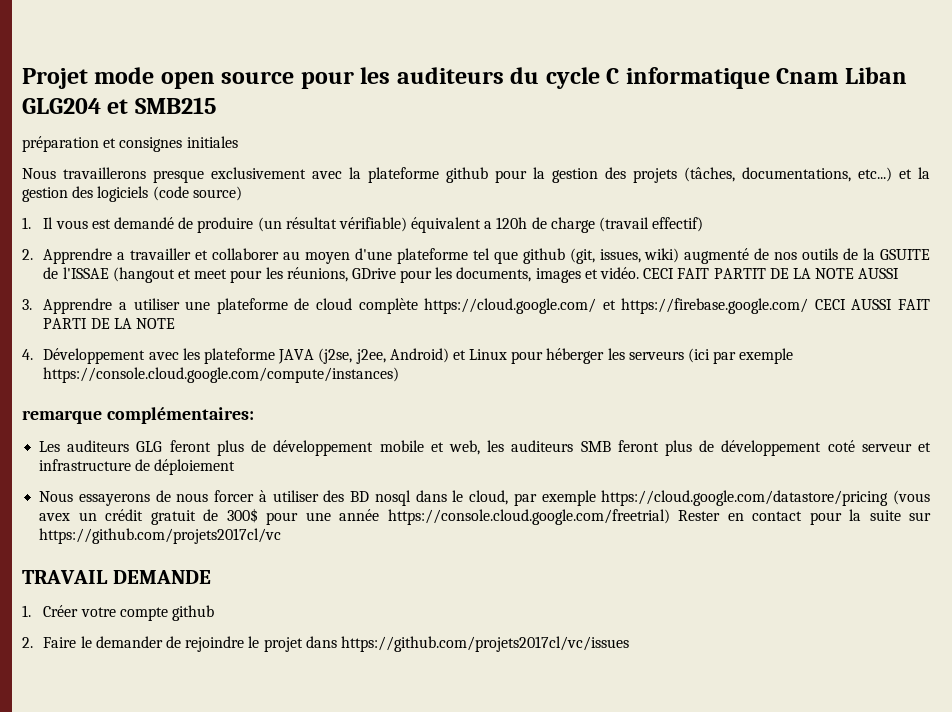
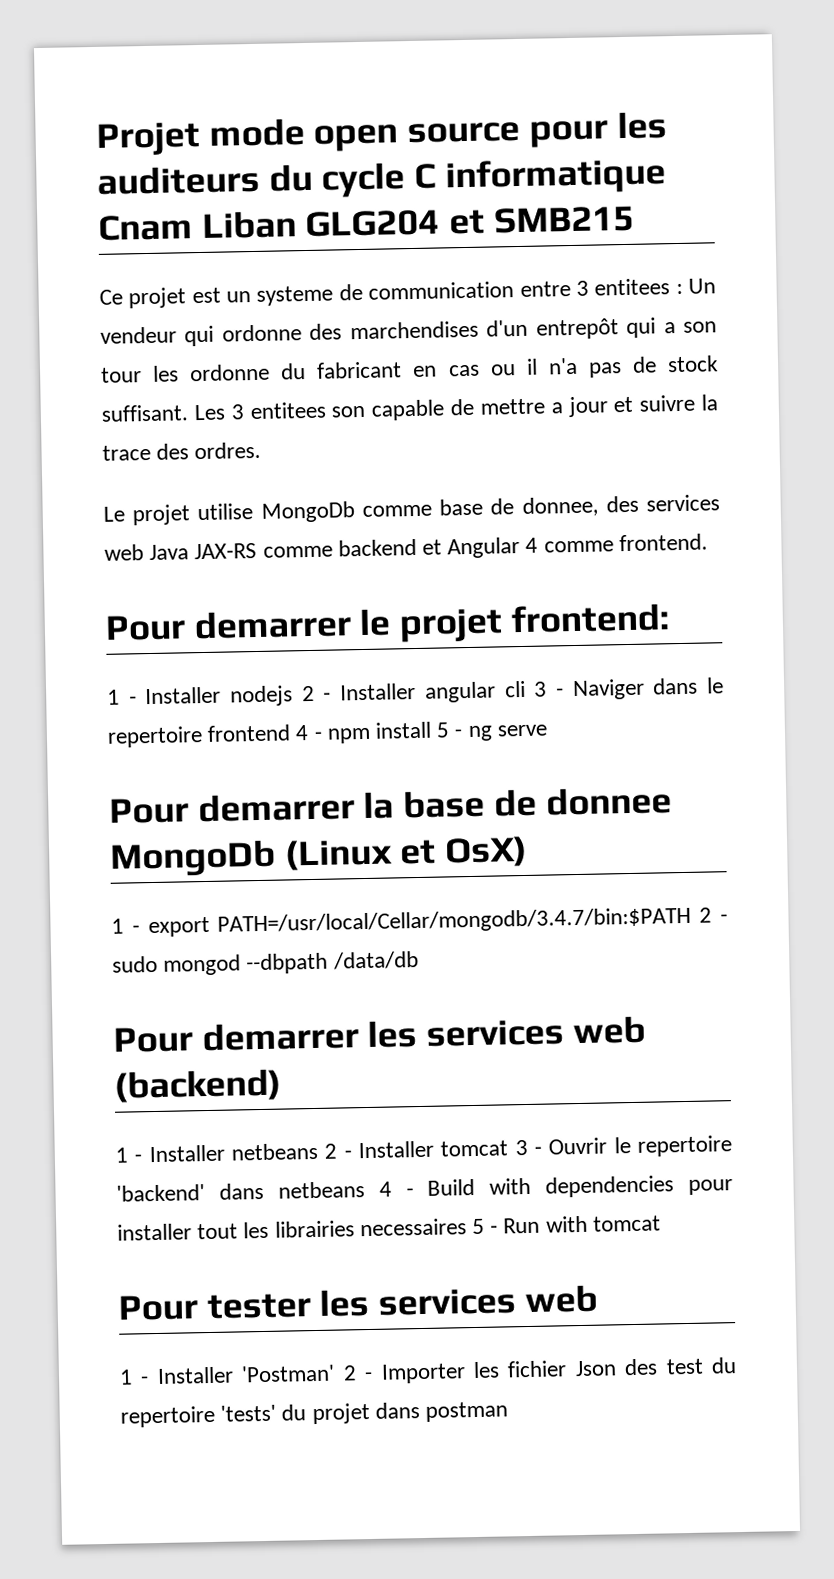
[22,136,238,152] [22,167,930,183] [22,186,242,202] [22,217,704,233] [22,248,930,264] [43,267,900,283] [22,298,931,314] [43,318,175,329] [22,348,794,364] [43,367,400,383] [22,407,254,424] [39,440,932,456] [39,459,236,475] [39,490,930,506] [39,508,932,525] [39,528,282,544] [22,570,211,584] [22,605,214,621] [22,636,260,652] préparation et consignes initiales // Nous travaillerons presque exclusivement avec la plateforme github pour la gestion des projets (tâches, documentations, etc...) et la gestion des logiciels (code source) // 1. Il vous est demandé de produire (un résultat vérifiable) équivalent a 120h de charge (travail effectif) // 2. Apprendre a travailler et collaborer au moyen d'une plateforme tel que github (git, issues, wiki) augmenté de nos outils de la GSUITE de l'ISSAE (hangout et meet pour les réunions, GDrive pour les documents, images et vidéo. CECI FAIT PARTIT DE LA NOTE AUSSI // 3. Apprendre a utiliser une plateforme de cloud complète https://cloud.google.com/ et https://firebase.google.com/ CECI AUSSI FAIT PARTI DE LA NOTE // 4. Développement avec les plateforme JAVA (j2se, j2ee, Android) et Linux pour héberger les serveurs (ici par exemple https://console.cloud.google.com/compute/instances) // remarque complémentaires: // Les auditeurs GLG feront plus de développement mobile et web, les auditeurs SMB feront plus de développement coté serveur et infrastructure de déploiement // Nous essayerons de nous forcer à utiliser des BD nosql dans le cloud, par exemple https://cloud.google.com/datastore/pricing (vous avex un crédit gratuit de 300$ pour une année https://console.cloud.google.com/freetrial) Rester en contact pour la suite sur https://github.com/projets2017cl/vc // TRAVAIL DEMANDE // 1. Créer votre compte github // 2. Faire le demander de rejoindre le -> [99,278,716,309] [100,317,718,347] [100,355,719,383] [101,394,718,422] [102,441,262,461] [103,494,720,526] [104,533,708,561] [105,603,670,643] [107,677,724,707] [107,721,548,748] [109,786,672,824] [109,835,529,877] [111,906,728,938] [112,951,419,976] [113,1015,646,1053] [114,1068,282,1103] [115,1135,732,1163] [116,1175,733,1202] [117,1215,661,1241] [118,1284,598,1321] [119,1357,737,1385] [120,1404,307,1428] Ce projet est un systeme de communication entre 3 entitees : Un vendeur qui ordonne des marchendises d'un entrepôt qui a son tour les ordonne du fabricant en cas ou il n'a pas de stock suffisant. Les 3 entitees son capable de mettre a jour et suivre la trace des ordres. // Le projet utilise MongoDb comme base de donnee, des services web Java JAX-RS comme backend et Angular 4 comme frontend. // Pour demarrer le projet frontend: // 1 - Installer nodejs 2 - Installer angular cli 3 - Naviger dans le repertoire frontend 4 - npm install 5 - ng serve // Pour demarrer la base de donnee MongoDb (Linux et OsX) // 1 - export PATH=/usr/local/Cellar/mongodb/3.4.7/bin:$PATH 2 - sudo mongod --dbpath /data/db // Pour demarrer les services web (backend) // 1 - Installer netbeans 2 - Installer tomcat 3 - Ouvrir le repertoire 'backend' dans netbeans 4 - Build with dependencies pour installer tout les librairies necessaires 5 - Run with tomcat // Pour tester les services web // 1 - Installer 'Postman' 2 - Importer les fichier Json des test du repertoire 'tests' du
[340,636,629,652] https://github.com/projets2017cl/vc/issues -> [425,1401,509,1422] postman

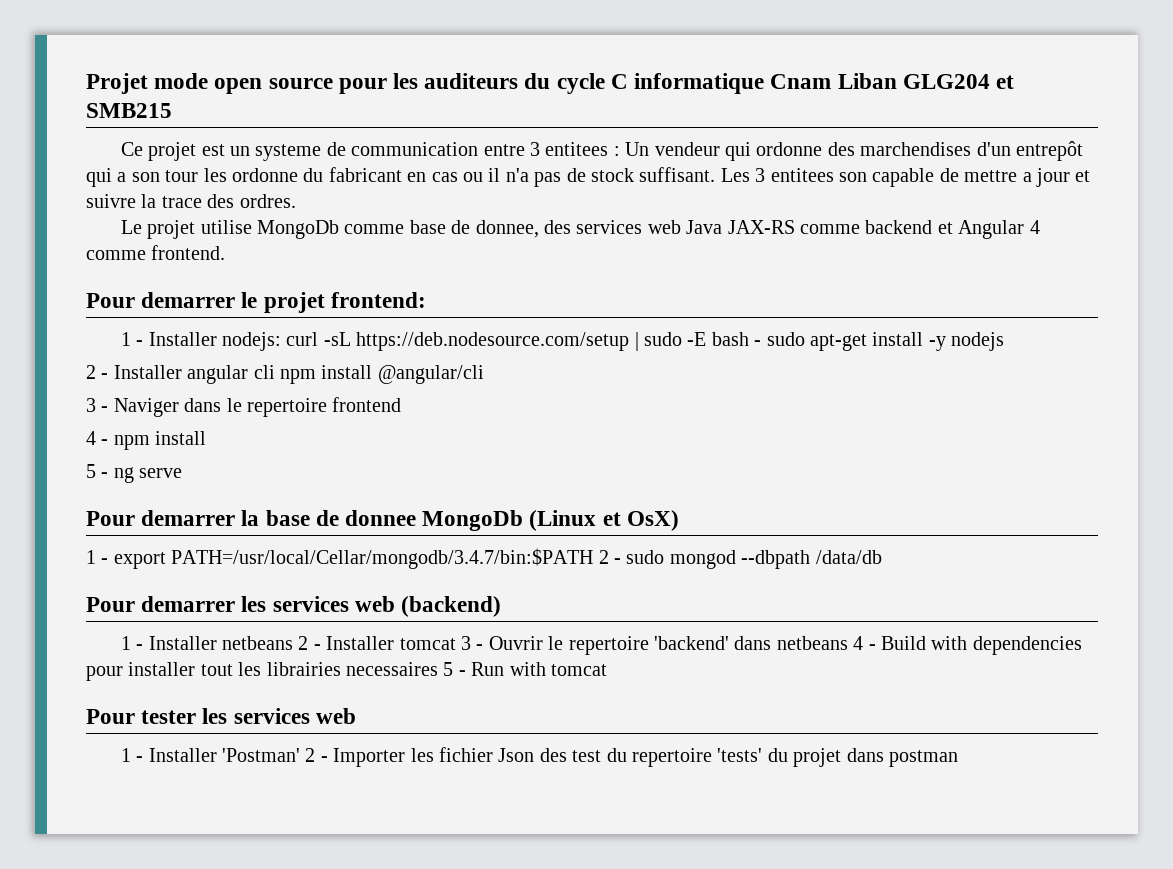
(222, 695) none -> [222,332,946,351] nodejs: curl -sL https://deb.nodesource.com/setup | sudo -E bash - sudo apt-get install -y
(294, 696) none -> (1005, 341) //
(526, 689) none -> [280,365,484,384] npm install @angular/cli //
(292, 733) none -> (402, 404) //
(433, 730) none -> (207, 438) //

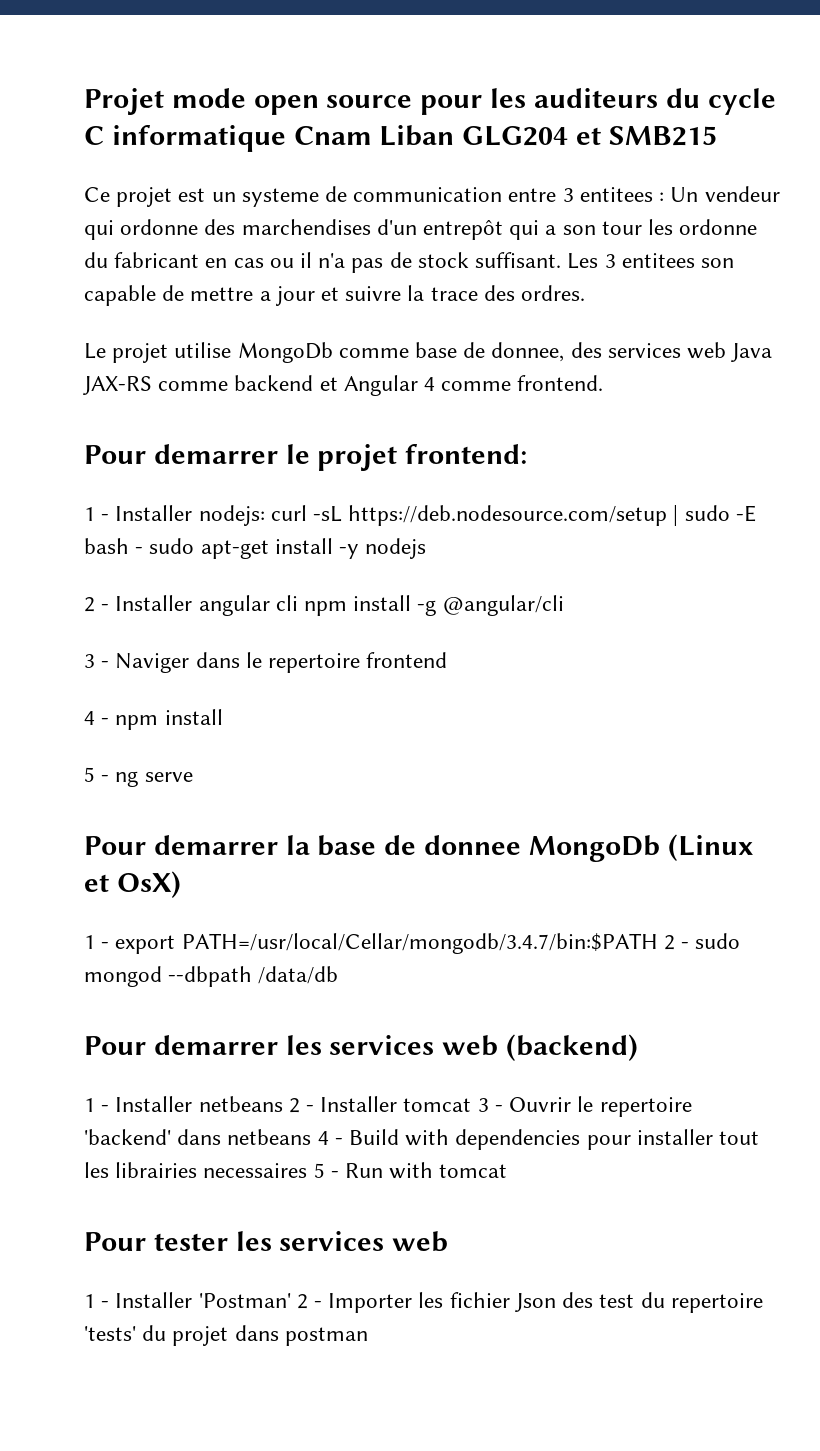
(373, 372) none -> [417,600,437,616] -g

